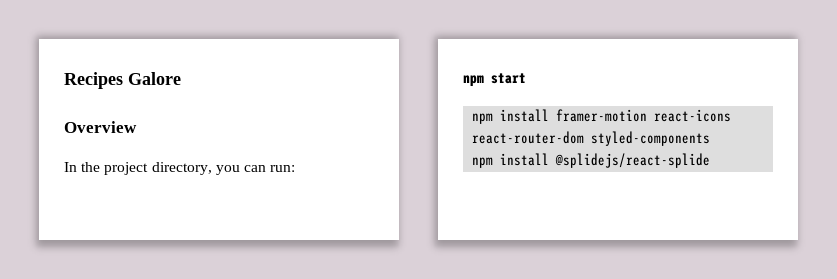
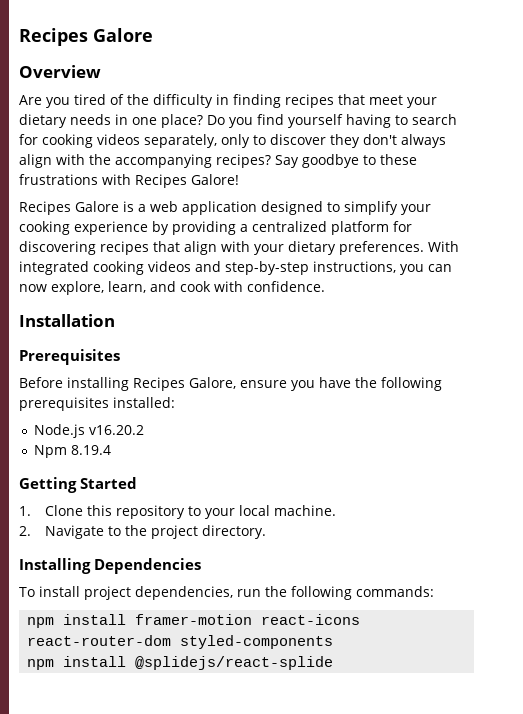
[64,162,296,175] [463,73,526,87] In the project directory, you can run: // npm start -> [19,94,437,108] [19,114,457,128] [19,134,446,148] [19,154,417,168] [19,174,239,188] [19,201,431,215] [19,221,412,235] [19,241,459,255] [19,261,452,275] [19,281,325,295] [19,314,115,327] [19,349,120,365] [19,377,442,391] [19,397,175,411] [34,424,145,438] [34,445,112,458] [19,477,138,493] [19,505,336,519] [19,525,266,539] [19,558,202,574] [19,586,434,600] Are you tired of the difficulty in finding recipes that meet your dietary needs in one place? Do you find yourself having to search for cooking videos separately, only to discover they don't always align with the accompanying recipes? Say goodbye to these frustrations with Recipes Galore! // Recipes Galore is a web application designed to simplify your cooking experience by providing a centralized platform for discovering recipes that align with your dietary preferences. With integrated cooking videos and step-by-step instructions, you can now explore, learn, and cook with confidence. // Installation // Prerequisites // Before installing Recipes Galore, ensure you have the following prerequisites installed: // Node.js v16.20.2 // Npm 8.19.4 // Getting Started // 1. Clone this repository to your local machine. // 2. Navigate to the project directory. // Installing Dependencies // To install project dependencies, run the following commands:

